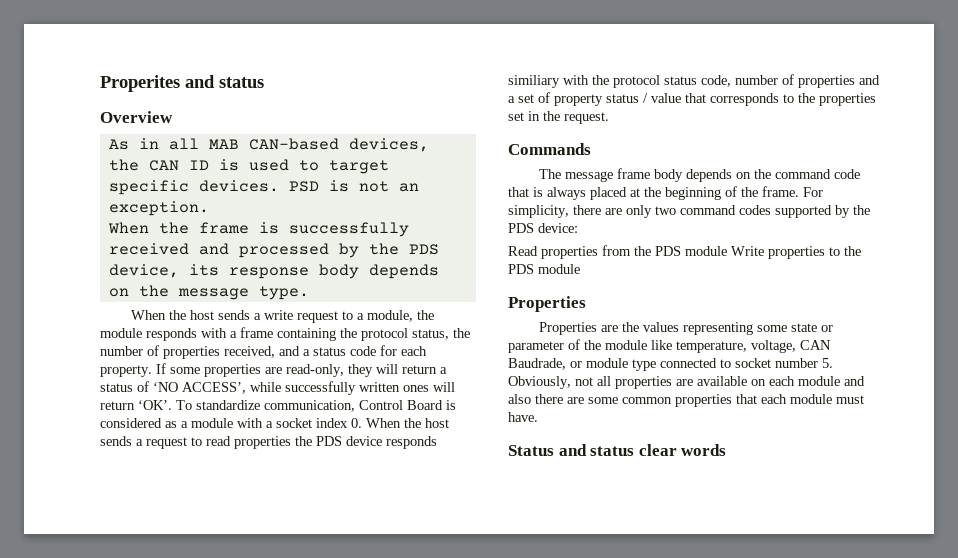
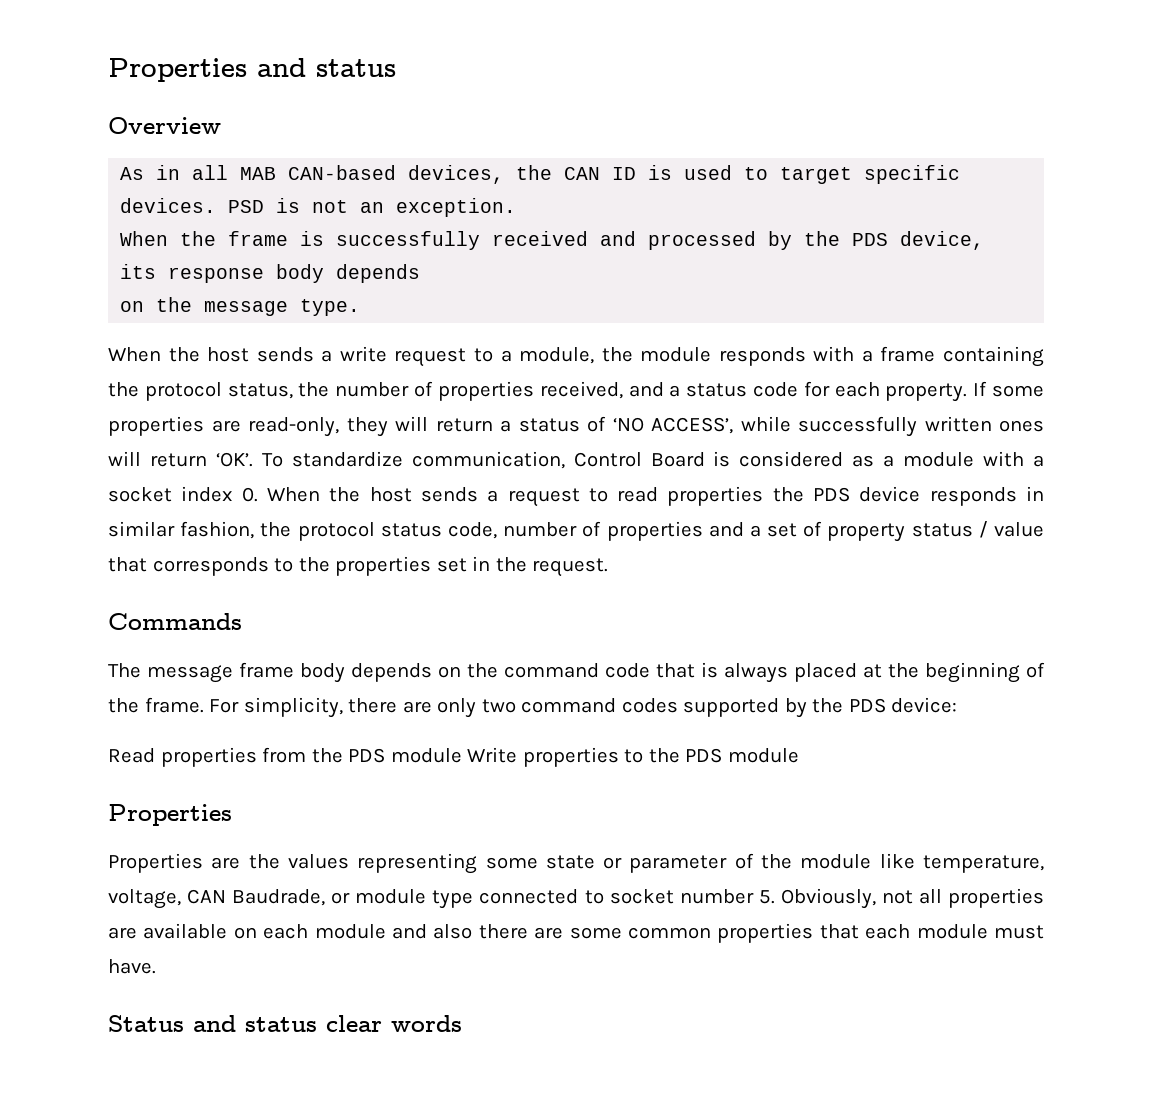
[100,75,180,92] Properites -> [108,58,247,82] Properties
[508,75,589,88] similiary with -> [1026,486,1044,501] [108,521,255,539] in similar fashion,

